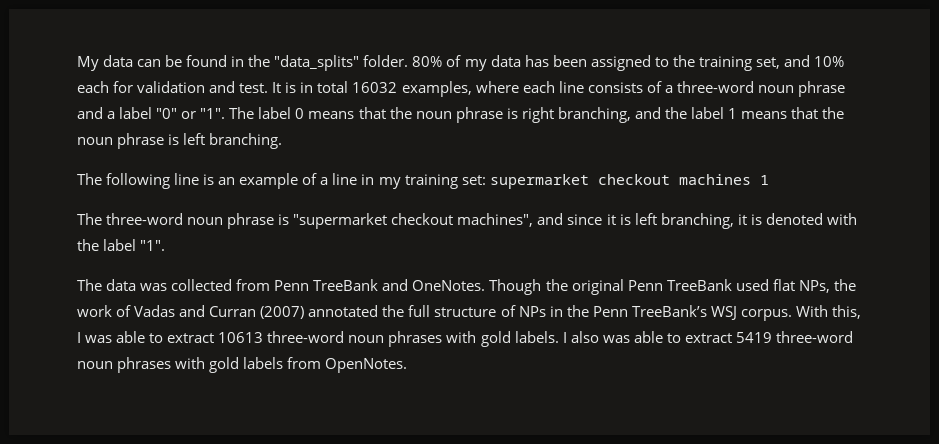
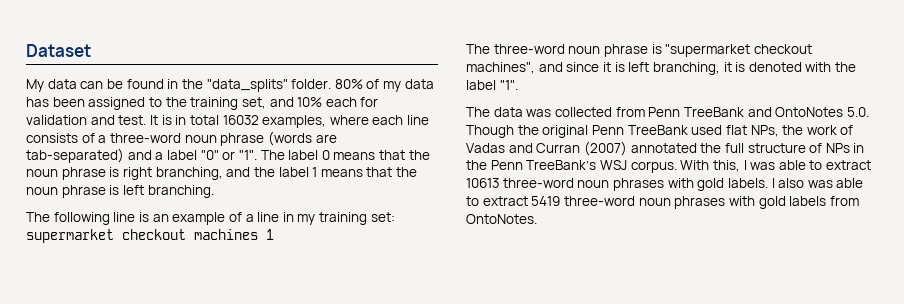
(77, 63) none -> [26,44,91,57] Dataset //
(845, 89) none -> [267,131,337,146] [26,148,124,163] (words are tab-separated)
[412,280,486,291] OneNotes. -> [775,107,869,117] OntoNotes 5.0.
[325,358,408,373] OpenNotes. -> [466,214,537,224] OntoNotes.

